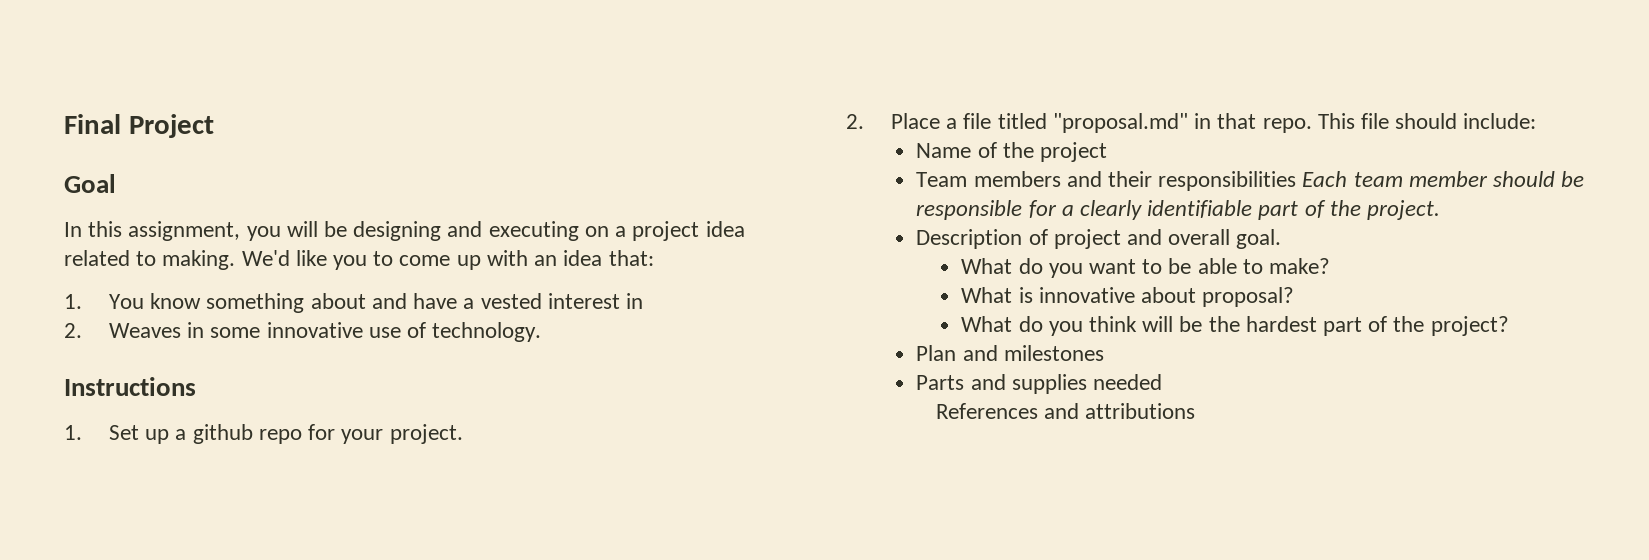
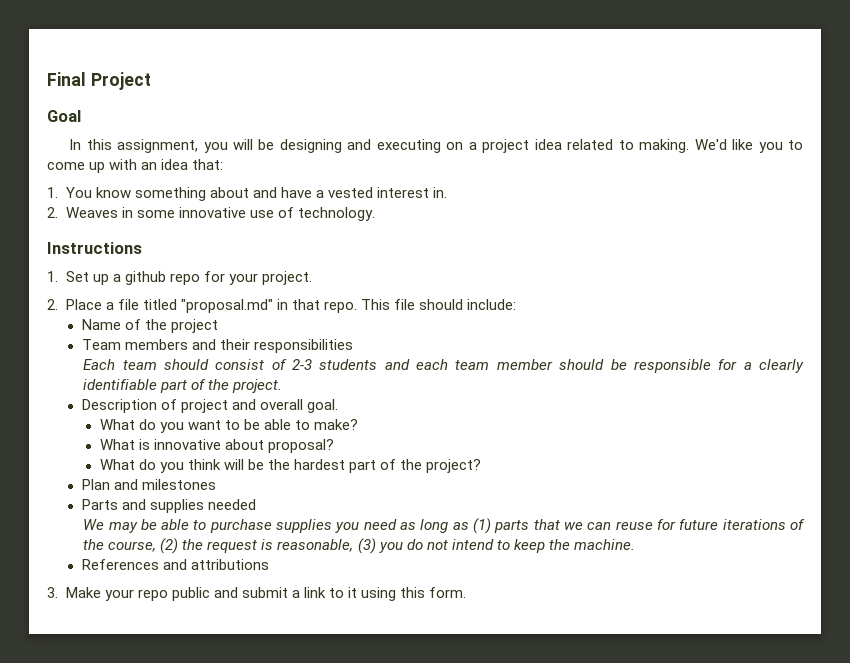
[625,293,643,309] in -> [432,187,447,198] in.
(1297, 181) none -> (353, 346) //
(1403, 179) none -> [163,359,490,370] should consist of 2-3 students and each team
[936,403,1196,419] References and attributions -> [83,518,806,534] [83,538,635,554] [81,559,269,570] [47,587,467,601] We may be able to purchase supplies you need as long as (1) parts that we can reuse for future iterations of the course, (2) the request is reasonable, (3) you do not intend to keep the machine. // References and attributions // 3. Make your repo public and submit a link to it using this form.

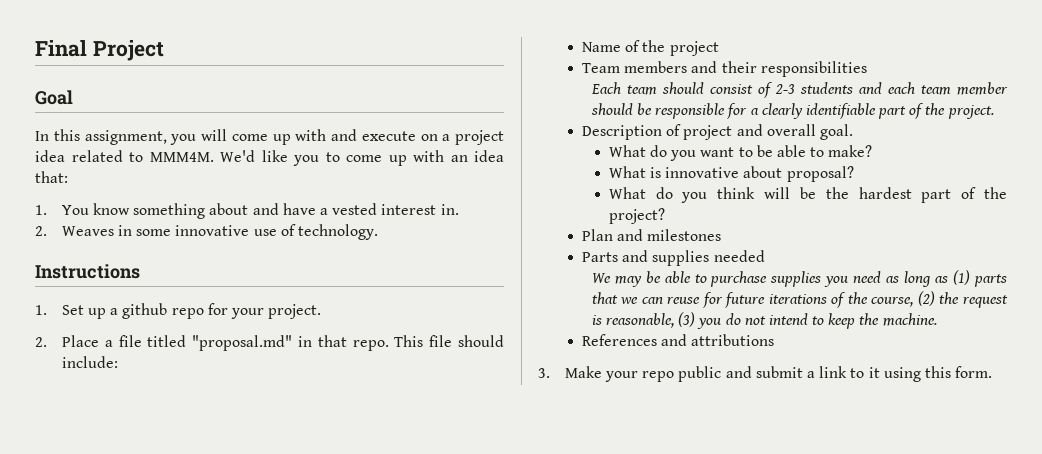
[258,139,441,153] be designing and executing -> [231,129,416,145] come up with and execute
[639,139,690,153] making. -> [149,152,214,162] MMM4M.

